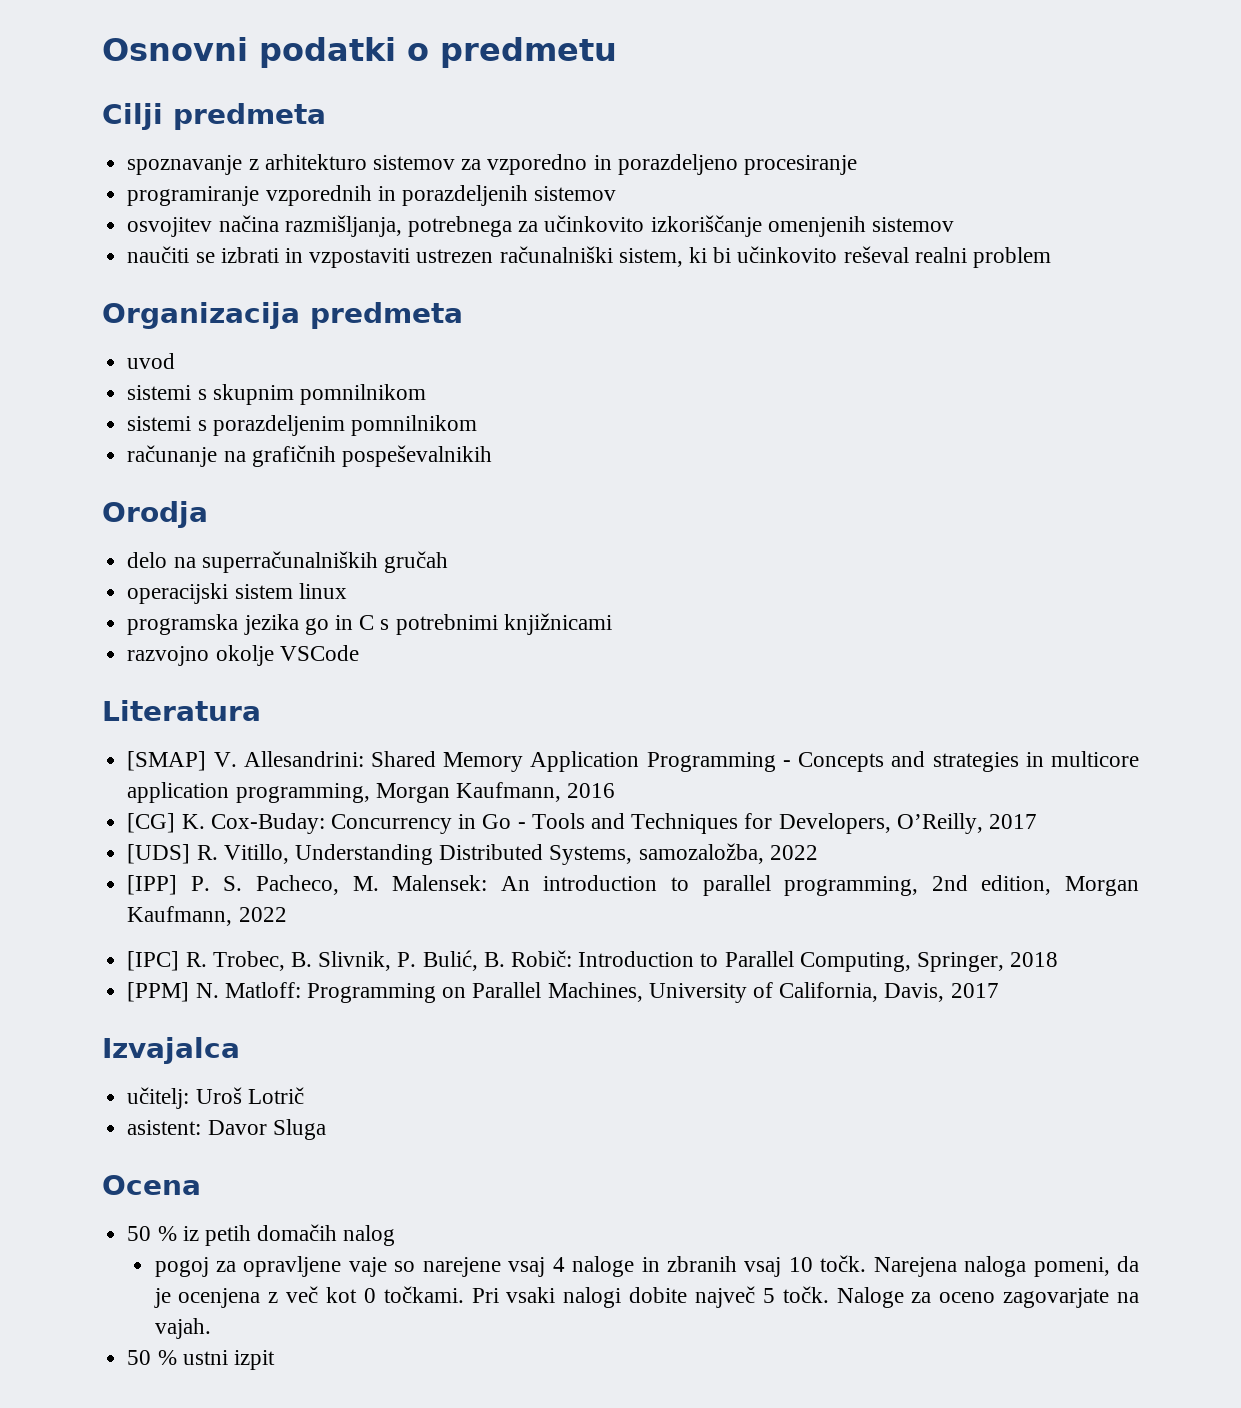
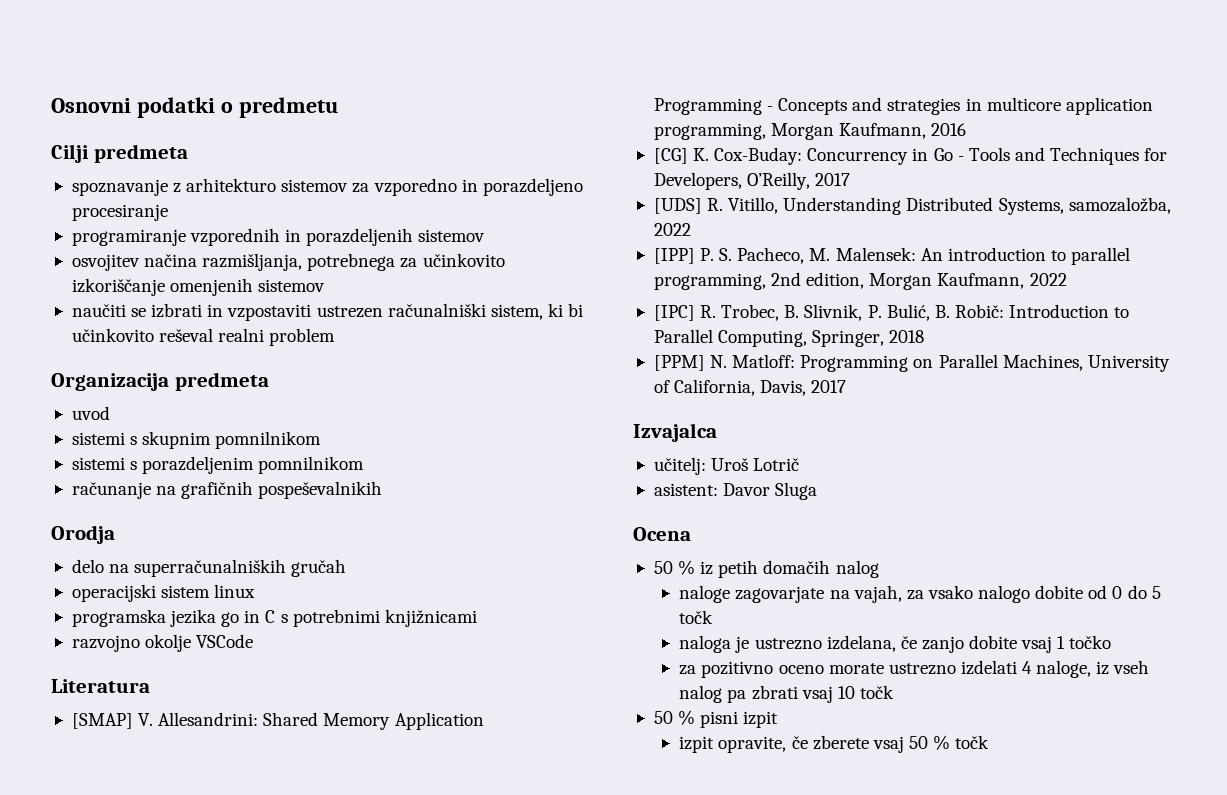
[154,1255,1139,1277] [153,1286,1139,1308] [154,1318,211,1339] [127,1350,275,1370] pogoj za opravljene vaje so narejene vsaj 4 naloge in zbranih vsaj 10 točk. Narejena naloga pomeni, da je ocenjena z več kot 0 točkami. Pri vsaki nalogi dobite največ 5 točk. Naloge za oceno zagovarjate na vajah. // 50 % ustni izpit -> [679,585,1161,603] [679,610,714,624] [679,635,1112,653] [679,660,1150,678] [679,685,894,703] [653,710,779,728] [679,735,990,753] naloge zagovarjate na vajah, za vsako nalogo dobite od 0 do 5 točk // naloga je ustrezno izdelana, če zanjo dobite vsaj 1 točko // za pozitivno oceno morate ustrezno izdelati 4 naloge, iz vseh nalog pa zbrati vsaj 10 točk // 50 % pisni izpit // izpit opravite, če zberete vsaj 50 % točk

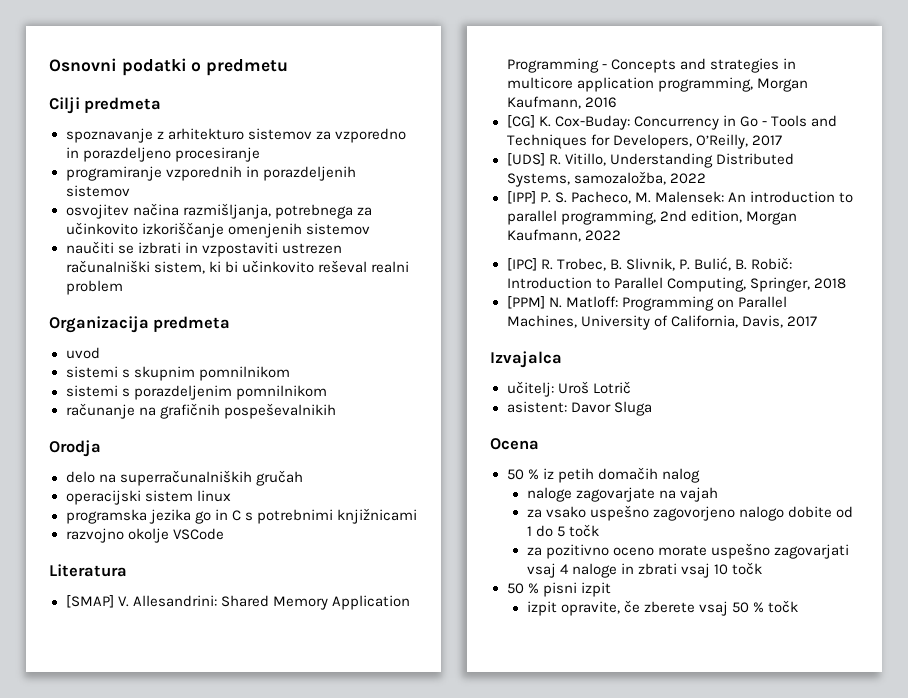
[853,585,902,603] vajah, -> [680,487,719,502] vajah //
(973, 592) none -> [589,505,736,521] uspešno zagovorjeno
[1112,586,1123,599] 0 -> [526,526,532,536] 1
[679,635,1112,653] [679,660,1150,678] [679,685,747,703] naloga je ustrezno izdelana, če zanjo dobite vsaj 1 točko // za pozitivno oceno morate ustrezno izdelati 4 naloge, iz vseh nalog pa -> [526,543,850,559] [526,563,635,578] za pozitivno oceno morate uspešno zagovarjati vsaj 4 naloge in

